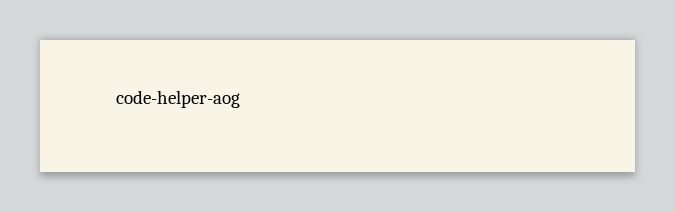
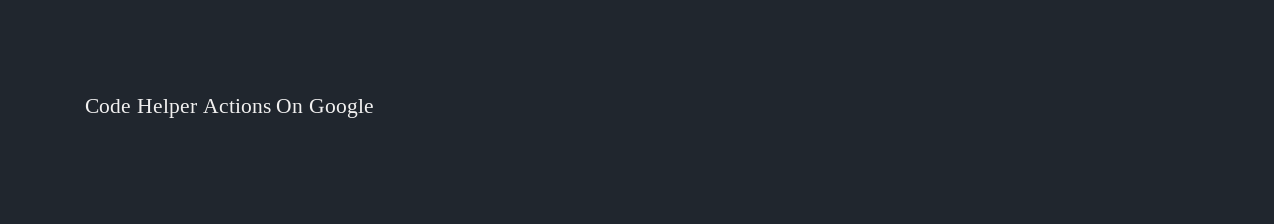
[116,90,240,108] code-helper-aog -> [85,99,375,118] Code Helper Actions On Google

